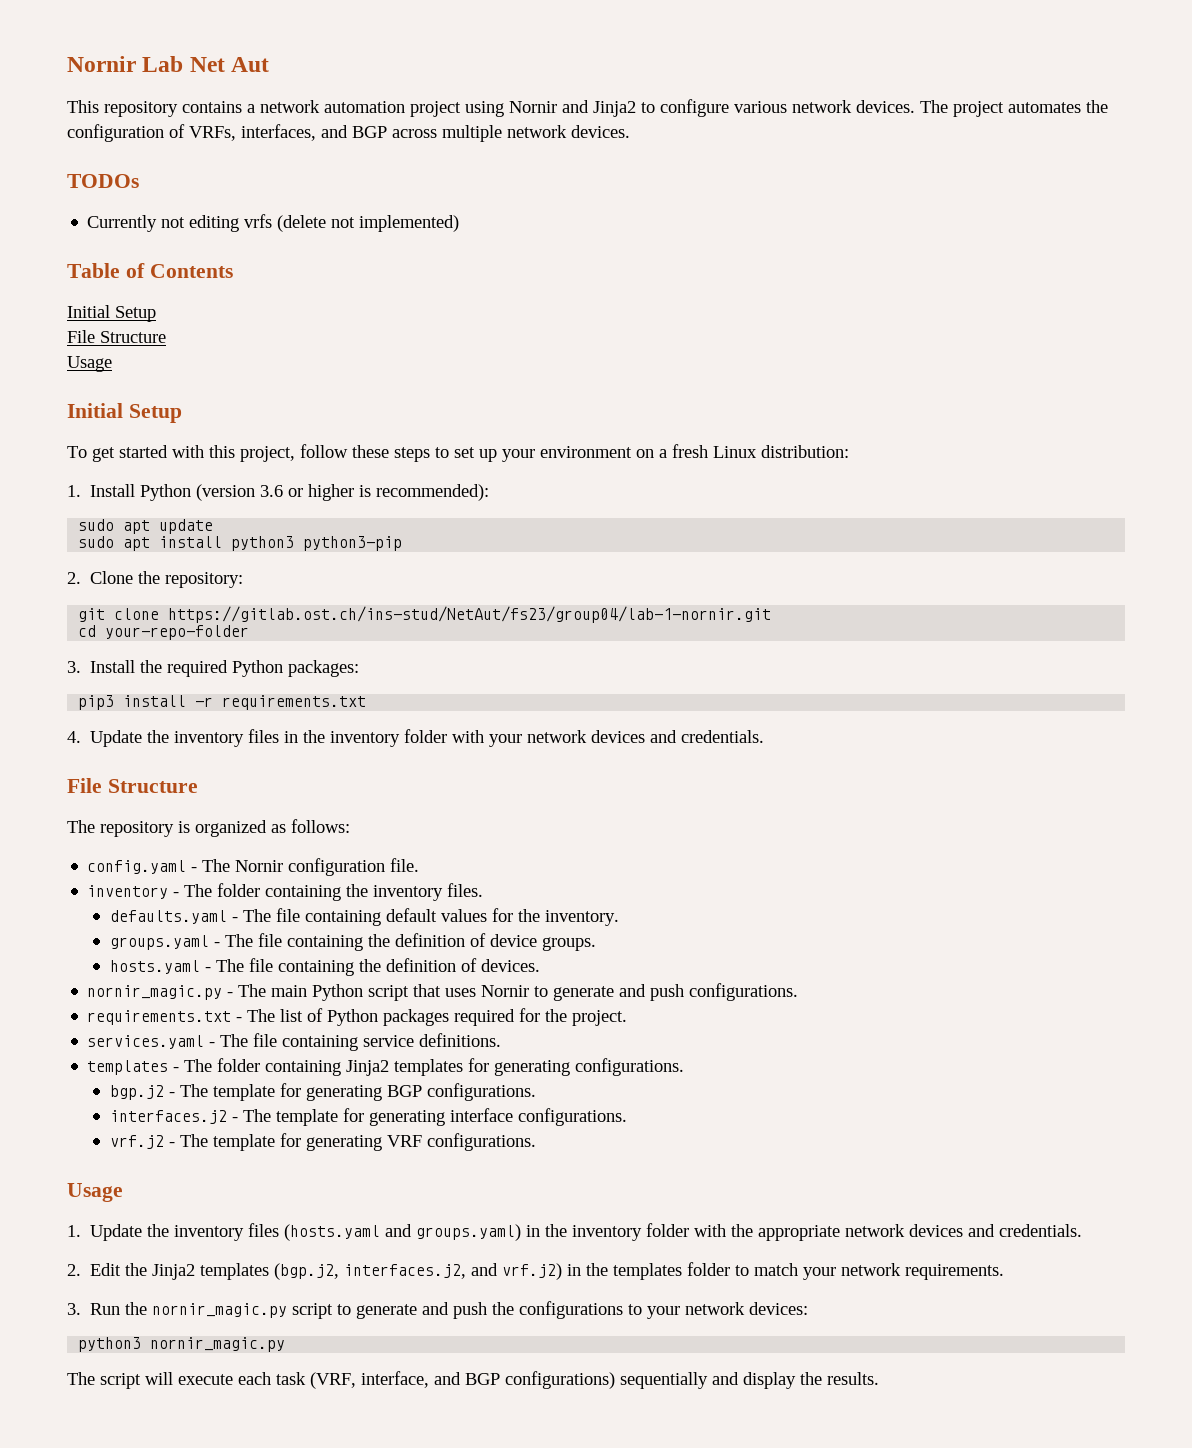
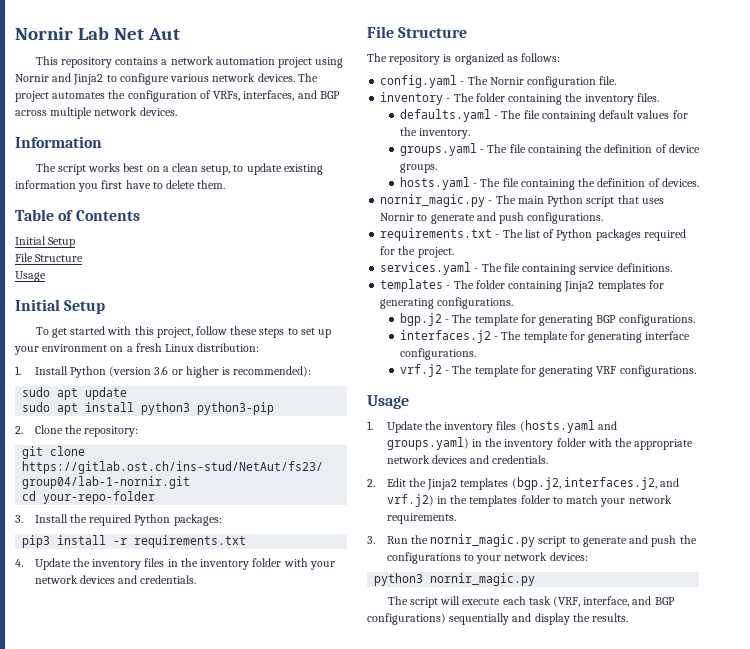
[67,174,139,188] [87,214,460,232] TODOs // Currently not editing vrfs (delete not implemented) -> [15,136,102,148] [35,163,323,175] [15,180,226,192] Information // The script works best on a clean setup, to update existing information you first have to delete them.

